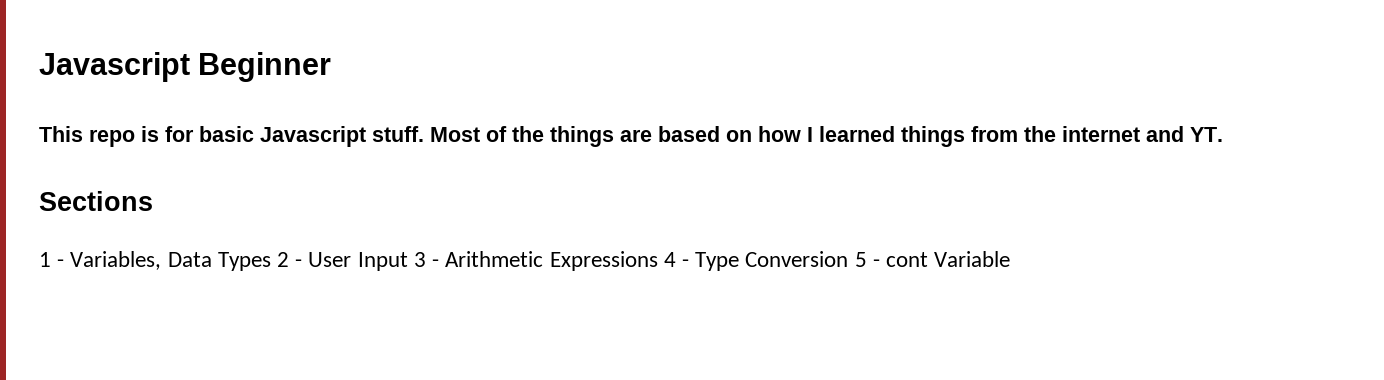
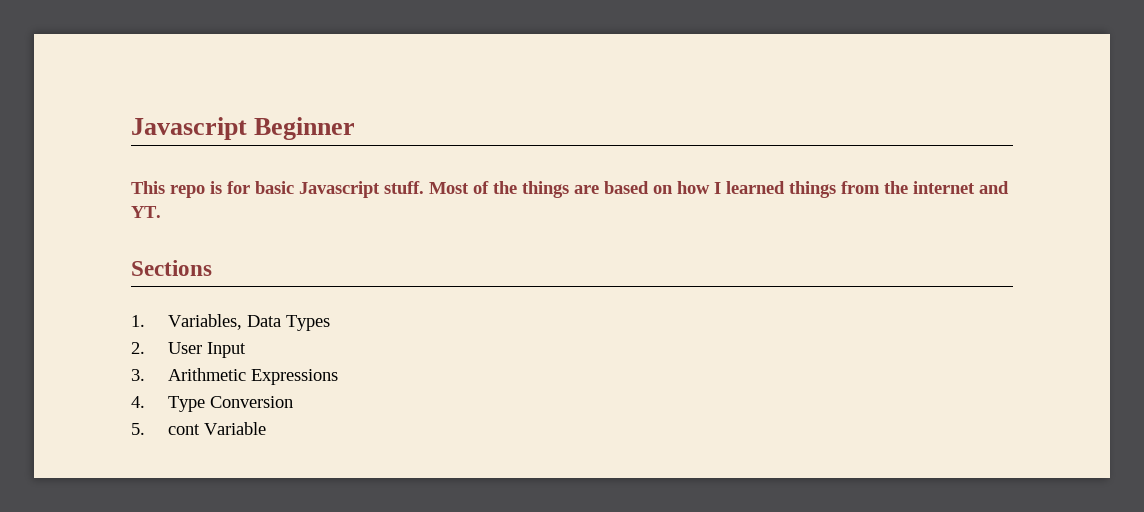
[39,252,65,267] 1 - -> [131,315,145,327] 1.
[277,252,303,267] 2 - -> [131,342,145,354] // 2.
[413,252,440,267] 3 - -> [131,369,145,381] // 3.
[663,252,689,267] 4 - -> [131,396,145,408] // 4.
[854,252,880,267] 5 - -> [131,423,145,435] // 5.

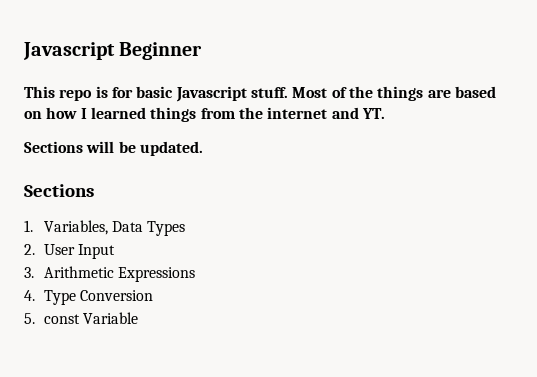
(161, 212) none -> [24,141,203,156] // Sections will be updated.
[167,424,200,435] cont -> [43,314,80,324] const

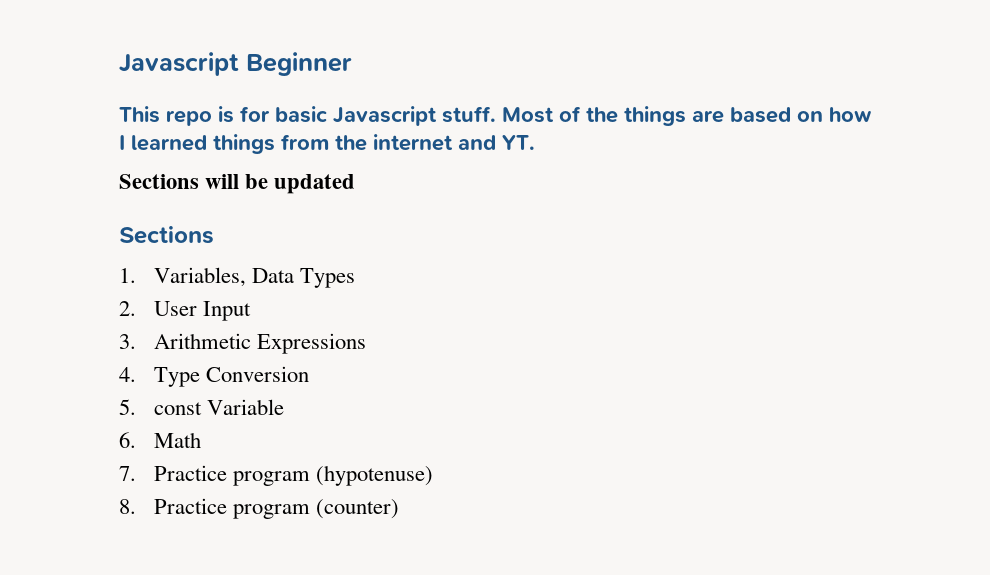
[139,141,203,156] updated. -> [274,174,356,194] updated
(138, 318) none -> [119,432,202,448] [119,465,434,486] [119,498,400,519] // 6. Math // 7. Practice program (hypotenuse) // 8. Practice program (counter)

